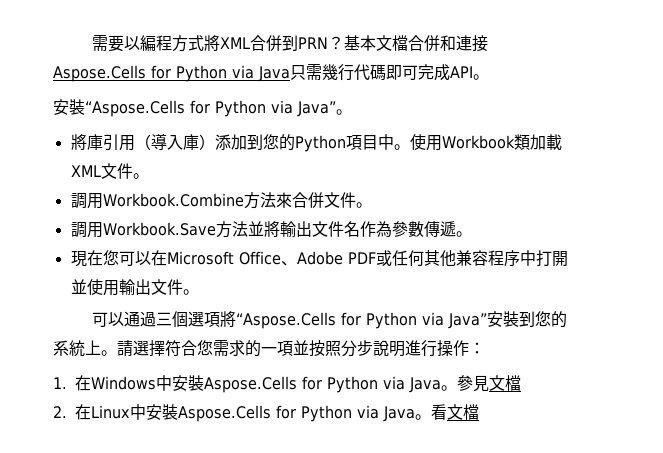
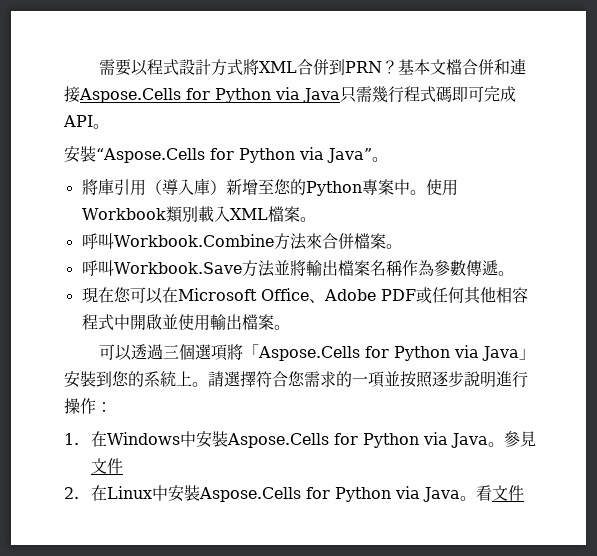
[140,35,173,51] 編程 -> [147,59,212,75] 程式設計
[354,64,370,81] 代 -> [404,86,436,102] 程式
[214,134,263,150] 添加到 -> [225,179,274,195] 新增至
[345,135,378,150] 項目 -> [361,179,394,195] 專案
[529,134,562,150] [70,163,149,179] [70,192,103,209] 加載XML文件。 // 調用 -> [181,206,316,222] [81,233,114,249] 別載入XML檔案。 // 呼叫
[323,192,372,208] [70,221,103,238] 文件。 // 調用 -> [353,233,402,249] [81,260,114,276] 檔案。 // 呼叫
[311,221,360,237] 文件名 -> [337,260,403,277] 檔案名稱
[455,250,568,267] 兼容程序中打開 -> [495,287,528,303] [81,314,162,330] 相容程式中開啟
[150,279,183,295] 文件 -> [241,314,274,330] 檔案
[124,311,141,327] 通 -> [131,344,148,360] 透
[236,312,488,329] “Aspose.Cells for Python via Java” -> [243,344,536,361] 「Aspose.Cells for Python via Java」
[341,340,357,357] 分 -> [432,371,449,387] 逐
[505,375,521,391] 檔 -> [106,458,123,474] 件
[463,404,479,420] 檔 -> [507,485,524,501] 件

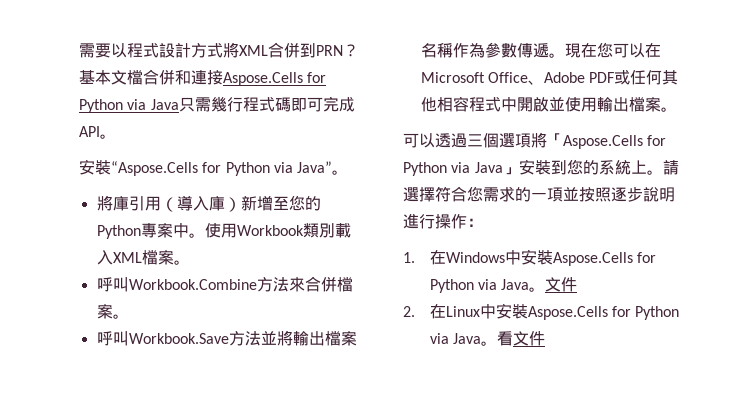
(514, 273) // -> (565, 55) none
[503,431,536,447] 參見 -> (546, 289) none

